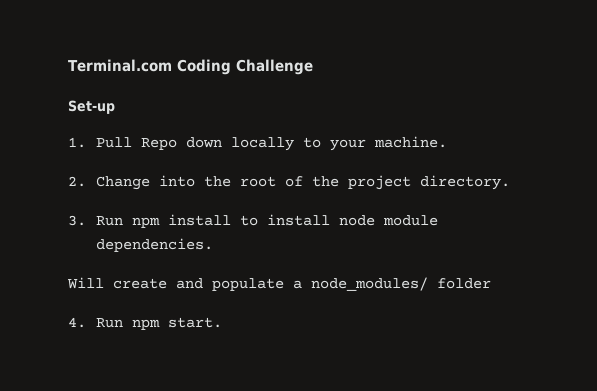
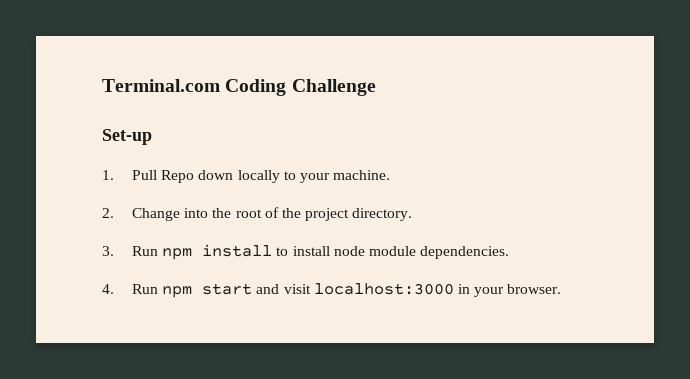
[67,277,491,291] [68,317,222,330] Will create and populate a node_modules/ folder // 4. Run npm start. -> [102,283,562,298] 4. Run npm start and visit localhost:3000 in your browser.

